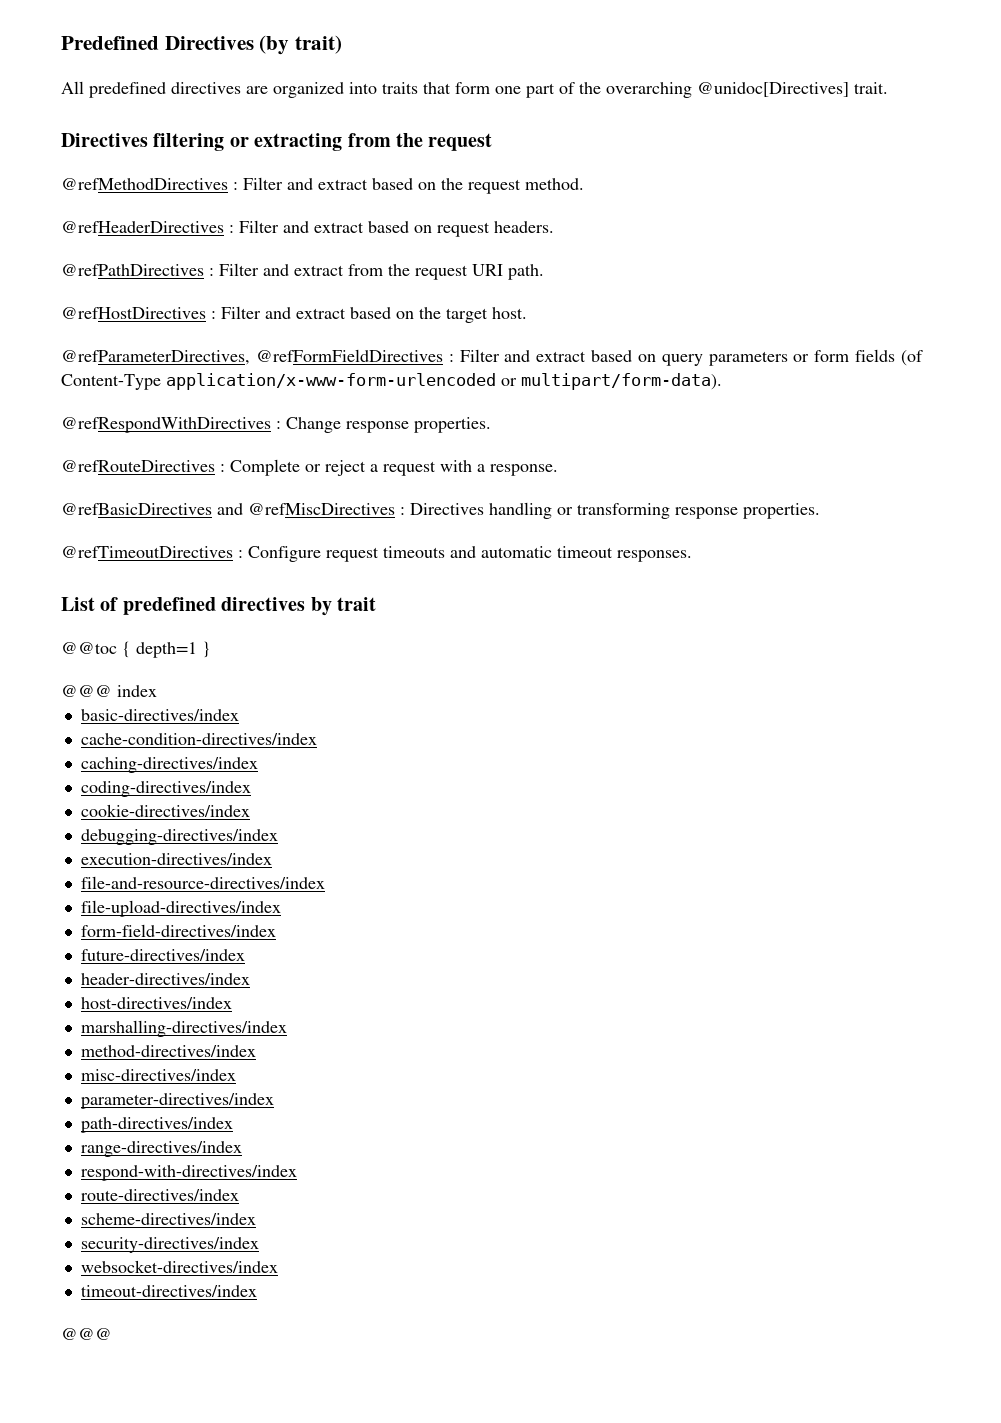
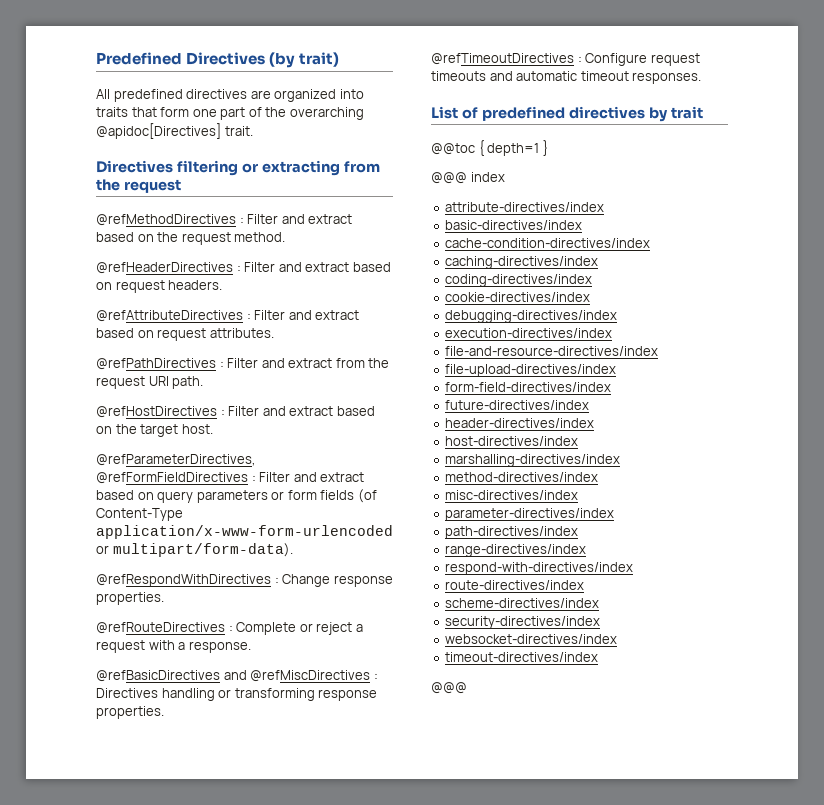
[697,82,849,97] @unidoc[Directives] -> [96,123,221,139] @apidoc[Directives]
(554, 227) none -> [96,310,360,322] [96,328,274,341] // @refAttributeDirectives : Filter and extract based on request attributes.
(157, 691) none -> [445,202,605,212] // attribute-directives/index

